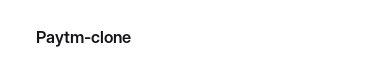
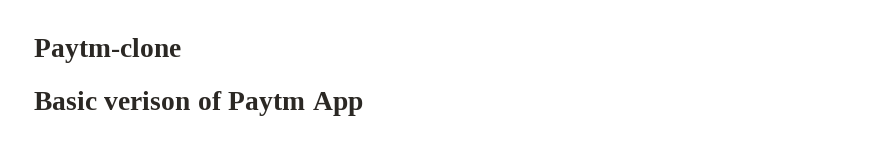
(131, 39) none -> [34,91,363,116] // Basic verison of Paytm App

